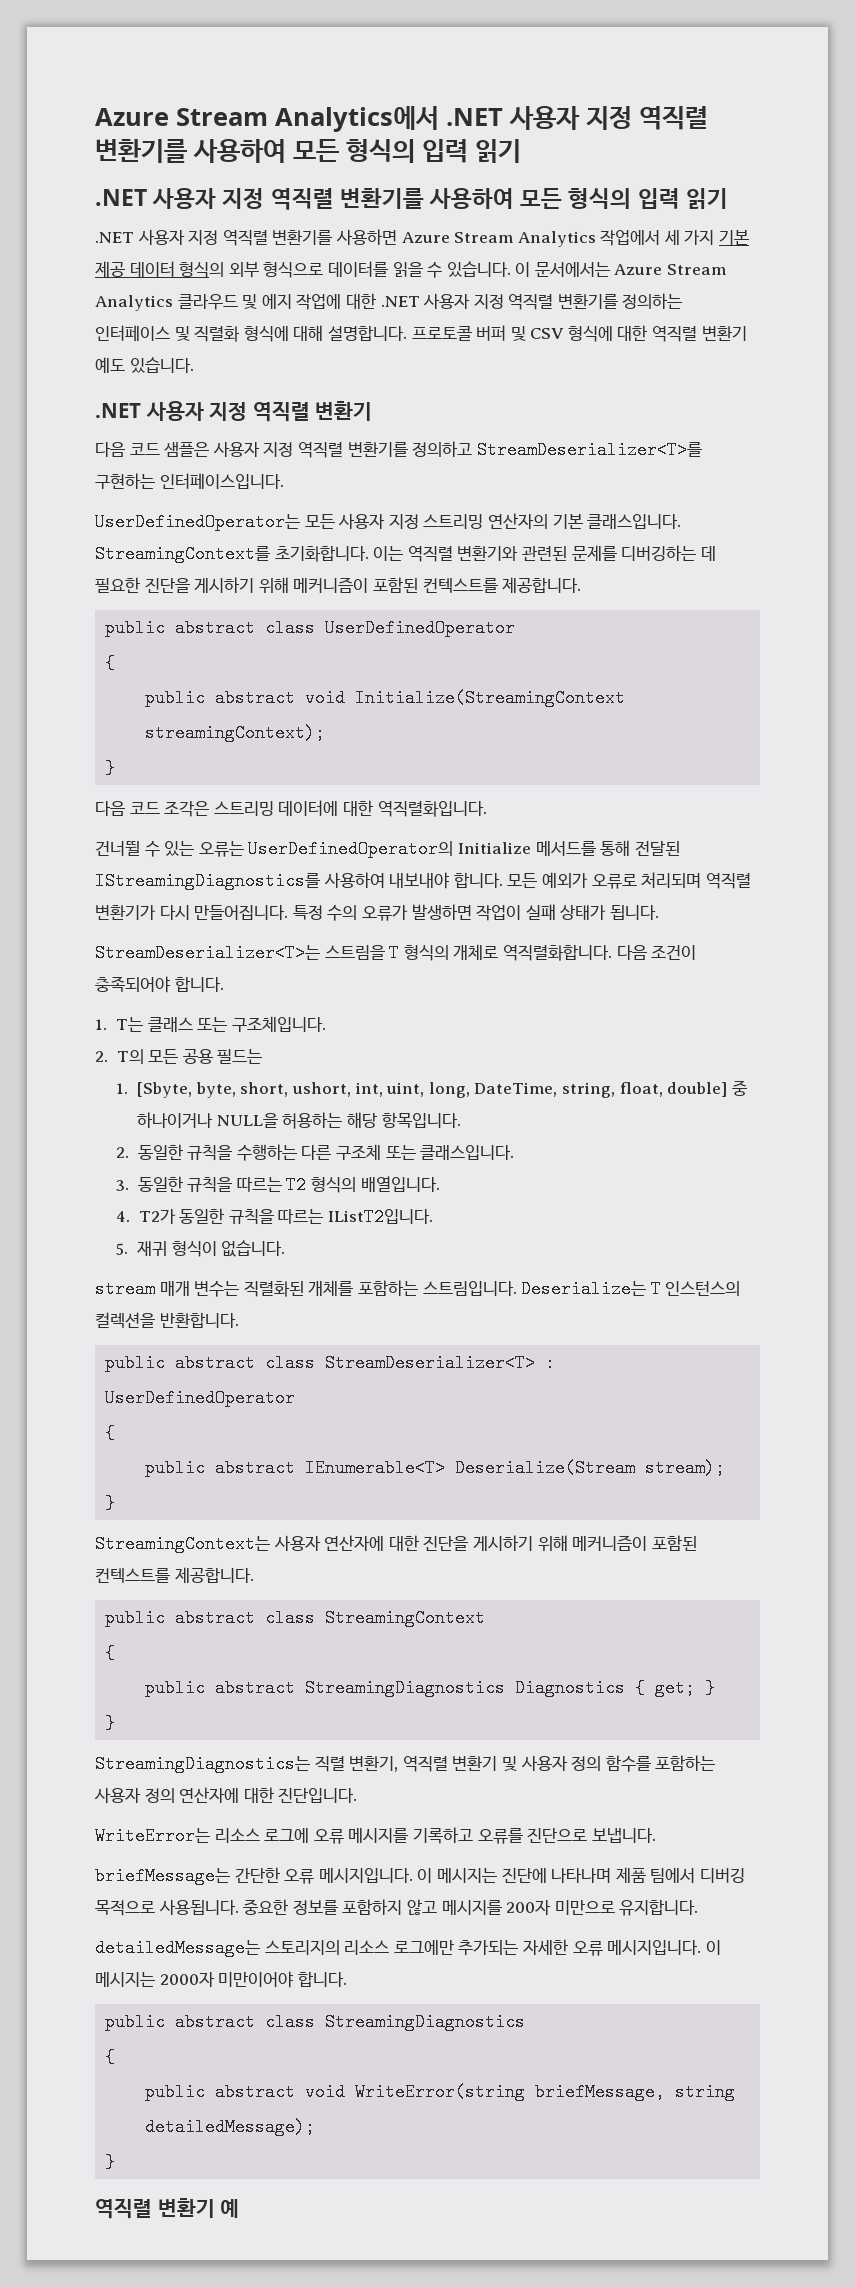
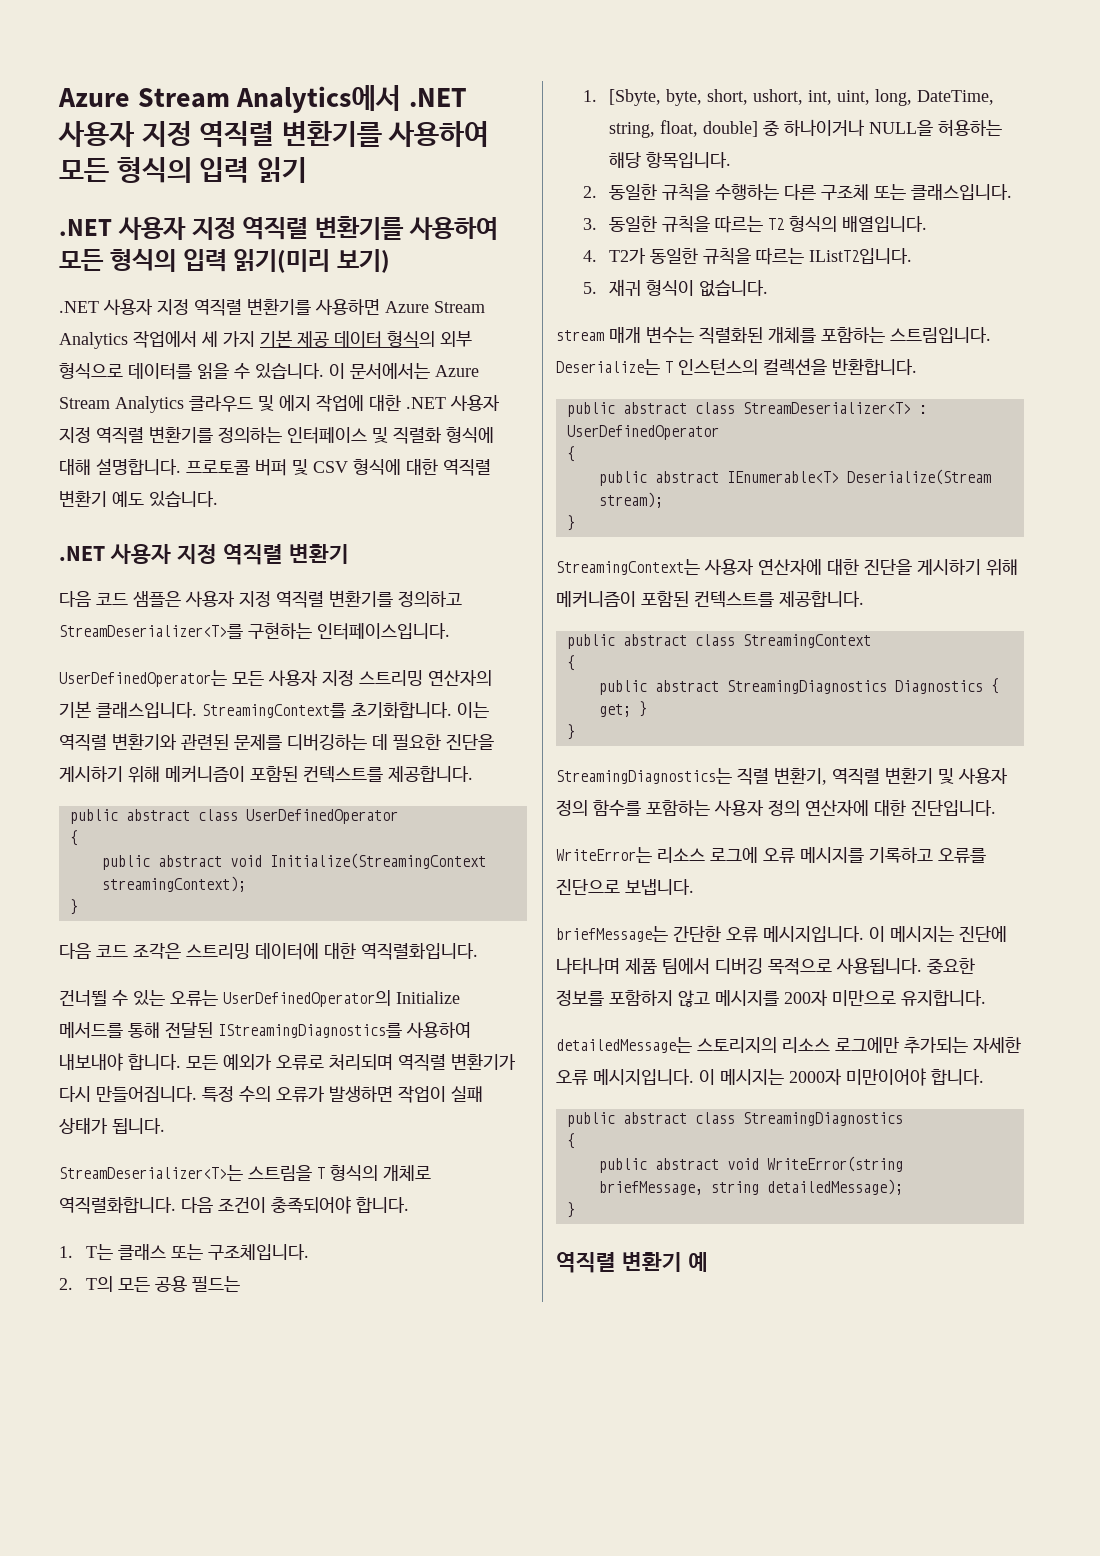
[685,188,728,209] 읽기 -> [233,249,390,273] 읽기(미리 보기)

